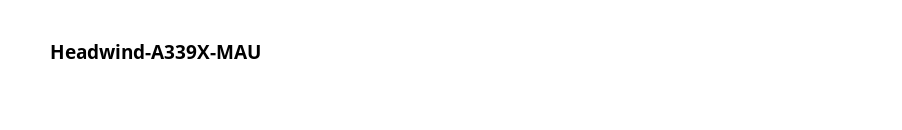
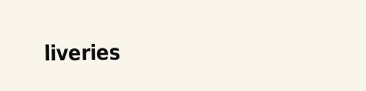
[50,44,261,59] Headwind-A339X-MAU -> [43,43,121,62] liveries

